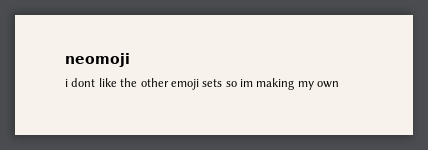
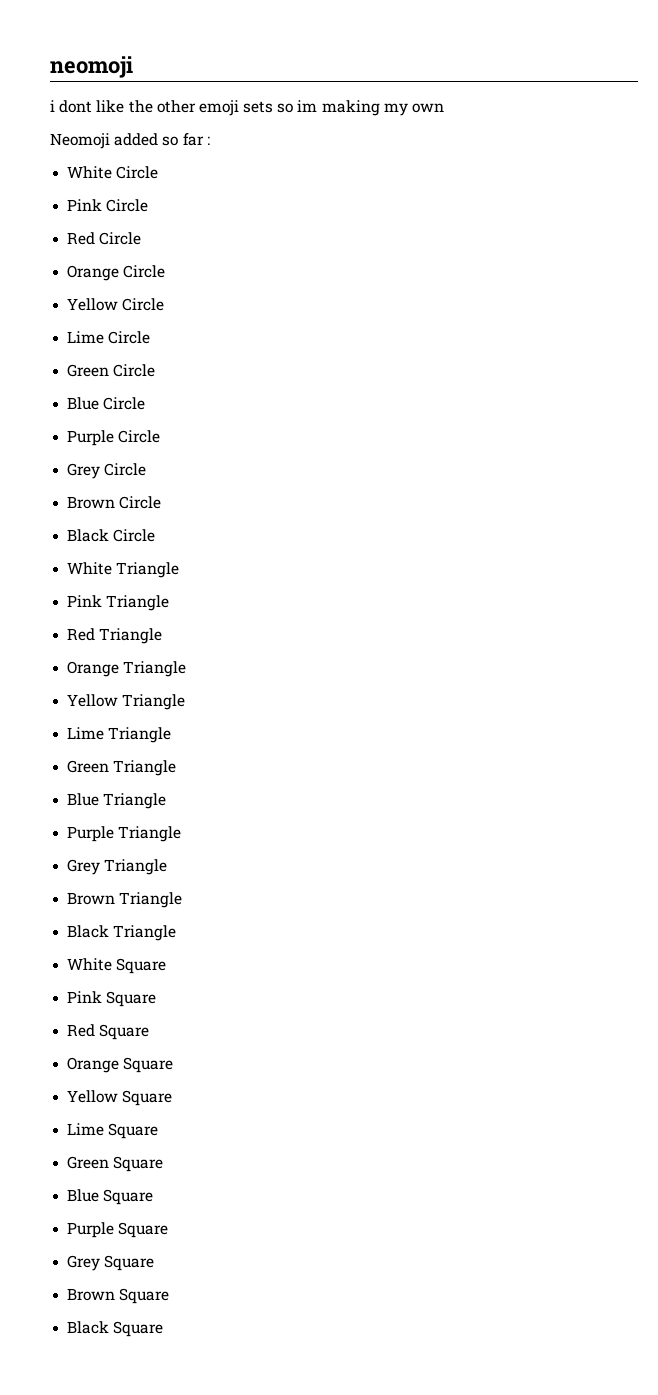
(340, 84) none -> [50,133,210,149] [67,166,159,179] [67,199,149,212] [67,232,142,245] [67,265,166,281] [67,298,165,311] [67,331,151,344] [67,364,156,377] [67,397,146,410] [67,430,161,446] [67,463,147,479] [67,496,162,509] [67,529,156,542] [67,562,180,578] [67,595,170,611] [67,628,163,644] [67,661,187,677] [67,694,186,710] [67,727,172,743] [67,760,177,776] [67,793,167,809] [67,826,182,842] [67,859,168,875] [67,892,183,908] [67,925,177,941] [67,958,167,974] [67,991,157,1007] [67,1024,150,1040] [67,1057,174,1073] [67,1090,173,1106] [67,1123,159,1139] [67,1156,164,1172] [67,1189,154,1205] [67,1222,169,1238] [67,1255,155,1271] [67,1288,170,1304] [67,1321,164,1337] // Neomoji added so far : // White Circle // Pink Circle // Red Circle // Orange Circle // Yellow Circle // Lime Circle // Green Circle // Blue Circle // Purple Circle // Grey Circle // Brown Circle // Black Circle // White Triangle // Pink Triangle // Red Triangle // Orange Triangle // Yellow Triangle // Lime Triangle // Green Triangle // Blue Triangle // Purple Triangle // Grey Triangle // Brown Triangle // Black Triangle // White Square // Pink Square // Red Square // Orange Square // Yellow Square // Lime Square // Green Square // Blue Square // Purple Square // Grey Square // Brown Square // Black Square

